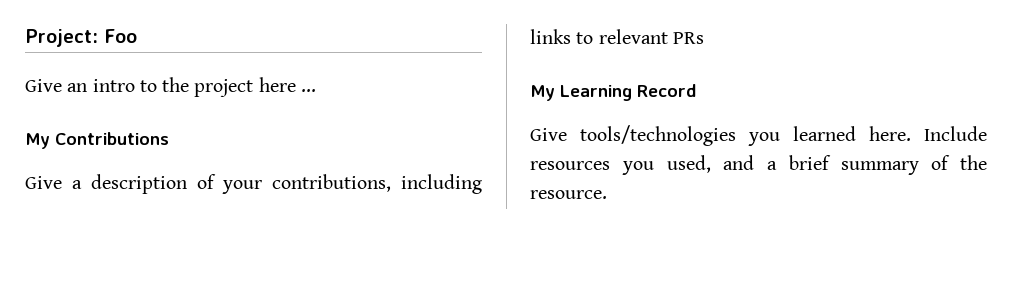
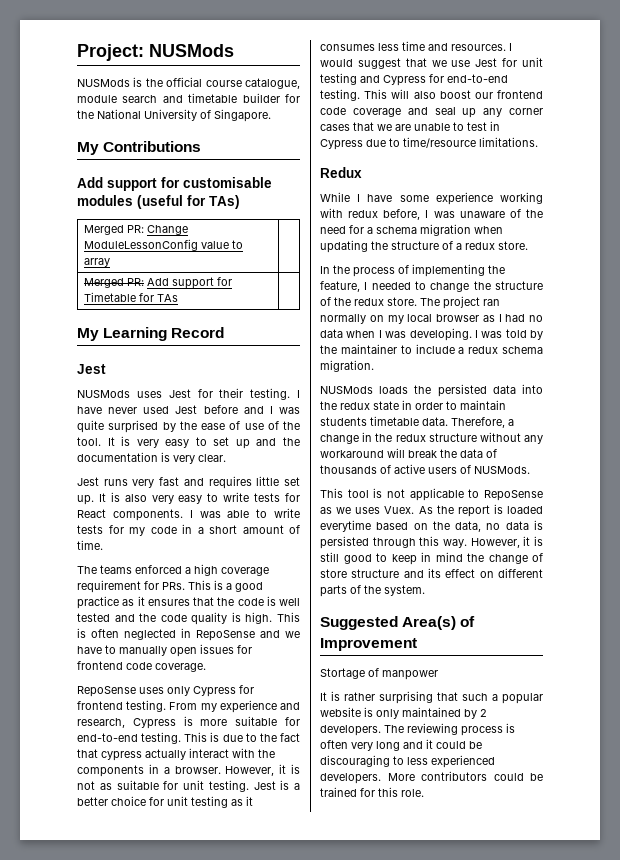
[104,29,137,43] [25,77,316,97] [25,132,169,149] [25,174,482,194] [530,29,704,44] [530,84,696,101] [530,125,987,146] [530,155,987,175] [530,190,607,199] Foo // Give an intro to the project here ... // My Contributions // Give a description of your contributions, including links to relevant PRs // My Learning Record // Give tools/technologies you learned here. Include resources you used, and a brief summary of the resource. -> [149,44,234,57] [77,77,300,89] [77,93,300,103] [77,109,271,122] [77,141,202,155] [77,177,272,191] [77,195,240,209] [84,225,189,235] [84,239,244,251] [84,258,111,267] [84,277,233,289] [84,292,179,302] [77,327,225,341] [77,364,106,374] [77,388,300,400] [77,405,300,414] [77,420,300,433] [77,436,300,449] [77,452,226,464] [77,476,300,489] [77,492,300,505] [77,508,300,521] [77,524,300,536] [77,540,103,550] [77,564,269,576] [77,580,263,593] [77,596,300,609] [77,612,300,625] [77,628,300,641] [77,644,252,657] [77,661,206,672] [77,685,254,697] [77,700,300,713] [77,716,300,729] [77,732,300,744] [77,748,275,761] [77,764,300,777] [77,780,300,792] [77,796,253,808] [320,41,512,51] [320,57,543,69] [320,73,508,86] [320,89,543,101] [320,107,543,118] [320,121,500,131] [320,137,538,150] [320,167,362,178] [320,192,543,205] [320,208,543,220] [320,224,503,236] [320,240,528,253] [320,264,505,277] [320,281,543,292] [320,296,500,309] [320,314,543,324] [320,328,543,341] [320,344,543,354] [320,360,374,372] [320,384,543,397] [320,400,506,410] [320,416,514,428] [320,432,543,444] [320,448,497,458] [320,464,530,474] [320,488,543,501] [320,504,543,517] [320,520,543,532] [320,536,543,549] [320,552,543,565] [320,568,543,578] [320,585,425,597] [320,616,476,630] [320,638,417,651] [320,668,438,680] [320,691,543,704] [320,707,487,719] [320,723,515,736] [320,739,482,751] [320,755,495,768] [320,771,543,784] [320,787,424,797] NUSMods // NUSMods is the official course catalogue, module search and timetable builder for the National University of Singapore. // My Contributions // Add support for customisable modules (useful for TAs) // Merged PR: Change ModuleLessonConfig value to array | // Merged PR: Add support for Timetable for TAs | // My Learning Record // Jest // NUSMods uses Jest for their testing. I have never used Jest before and I was quite surprised by the ease of use of the tool. It is very easy to set up and the documentation is very clear. // Jest runs very fast and requires little set up. It is also very easy to write tests for React components. I was able to write tests for my code in a short amount of time. // The teams enforced a high coverage requirement for PRs. This is a good practice as it ensures that the code is well tested and the code quality is high. This is often neglected in RepoSense and we have to manually open issues for frontend code coverage. // RepoSense uses only Cypress for frontend testing. From my experience and research, Cypress is more suitable for end-to-end testing. This is due to the fact that cypress actually interact with the components in a browser. However, it is not as suitable for unit testing. Jest is a better choice for unit testing as it consumes less time and resources. I would suggest that we use Jest for unit testing and Cypress for end-to-end testing. This will also boost our frontend code coverage and seal up any corner cases that we are unable to test in Cypress due to time/resource limitations. // Redux // While I have some experience working with redux before, I was unaware of the need for a schema migration when updating the structure of a redux store. // In the process of implementing the feature, I needed to change the structure of the redux store. The project ran normally on my local browser as I had no data when I was developing. I was told by the maintainer to include a redux schema migration. // NUSMods loads the persisted data into the redux state in order to maintain students timetable data. Therefore, a change in the redux structure without any workaround will break the data of thousands of active users of NUSMods. // This tool is not applicable to RepoSense as we uses Vuex. As the report is loaded everytime based on the data, no data is persisted through this way. However, it is still good to keep in mind the change of store structure and its effect on different parts of the system. // Suggested Area(s) of Improvement // Stortage of manpower // It is rather surprising that such a popular website is only maintained by 2 developers. The reviewing process is often very long and it could be discouraging to less experienced developers. More contributors could be trained for this role.

